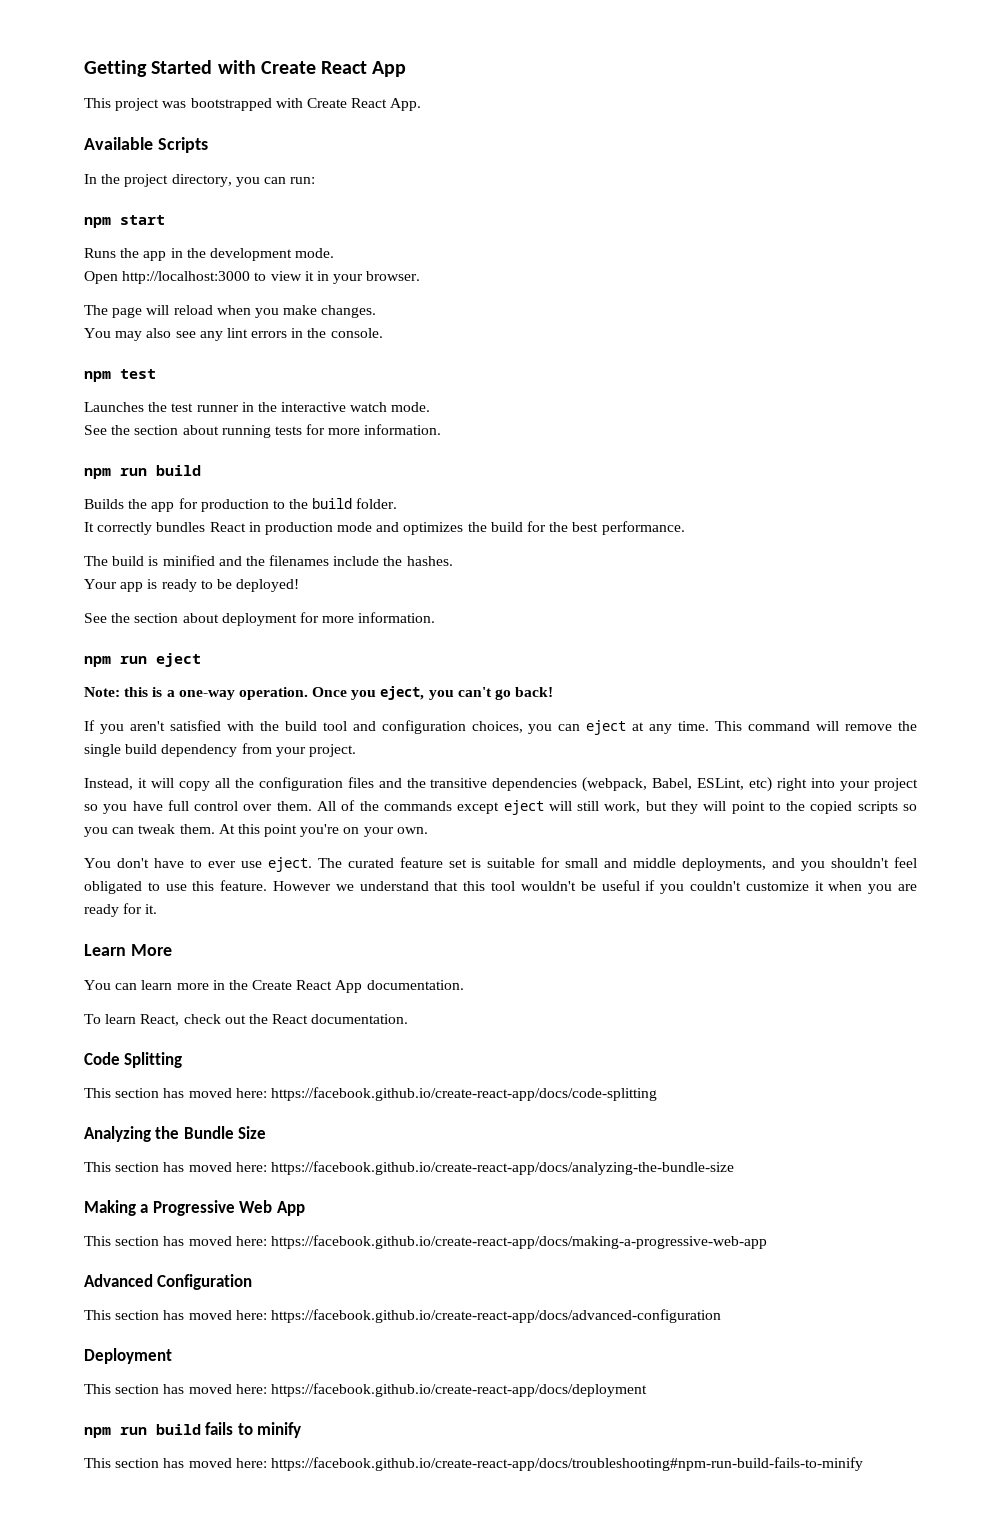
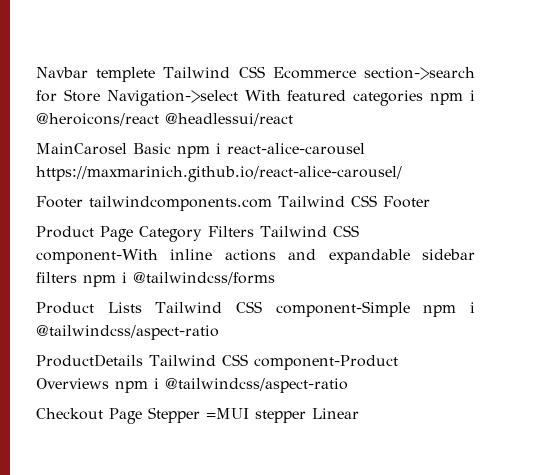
[84,60,407,77] [84,98,422,111] [84,137,208,153] [84,174,316,187] [84,215,165,228] [84,248,335,261] [84,271,421,284] [84,305,377,318] [84,328,383,341] [84,369,156,382] [84,402,431,412] [84,424,442,438] [84,465,201,479] [84,498,398,512] [84,521,685,535] [84,555,453,566] [84,579,300,592] [84,612,436,626] [84,653,201,667] [84,686,554,700] [84,720,918,735] [84,743,356,757] [84,777,918,792] [84,800,917,815] [84,824,428,837] [84,857,918,872] [84,880,918,894] [84,903,158,917] [84,944,172,956] [84,980,464,993] [84,1014,409,1026] [84,1052,183,1068] [84,1087,657,1101] [84,1126,267,1142] [84,1161,734,1175] [84,1200,305,1216] [84,1235,767,1249] [84,1274,253,1290] [84,1309,721,1323] [84,1348,172,1364] [84,1383,647,1397] [84,1422,302,1438] [84,1457,863,1471] Getting Started with Create React App // This project was bootstrapped with Create React App. // Available Scripts // In the project directory, you can run: // npm start // Runs the app in the development mode. // Open http://localhost:3000 to view it in your browser. // The page will reload when you make changes. // You may also see any lint errors in the console. // npm test // Launches the test runner in the interactive watch mode. // See the section about running tests for more information. // npm run build // Builds the app for production to the build folder. // It correctly bundles React in production mode and optimizes the build for the best performance. // The build is minified and the filenames include the hashes. // Your app is ready to be deployed! // See the section about deployment for more information. // npm run eject // Note: this is a one-way operation. Once you eject, you can't go back! // If you aren't satisfied with the build tool and configuration choices, you can eject at any time. This command will remove the single build dependency from your project. // Instead, it will copy all the configuration files and the transitive dependencies (webpack, Babel, ESLint, etc) right into your project so you have full control over them. All of the commands except eject will still work, but they will point to the copied scripts so you can tweak them. At this point you're on your own. // You don't have to ever use eject. The curated feature set is suitable for small and middle deployments, and you shouldn't feel obligated to use this feature. However we understand that this tool wouldn't be useful if you couldn't customize it when you are ready for it. // Learn More // You can learn more in the Create React App documentation. // To learn React, check out the React documentation. // Code Splitting // This section has moved here: https://facebook.github.io/create-react-app/docs/code-splitting // Analyzing the Bundle Size // This section has moved here: https://facebook.github.io/create-react-app/docs/analyzing-the-bundle-size // Making a Progressive Web App // This section has moved here: https://facebook.github.io/create-react-app/docs/making-a-progressive-web-app // Advanced Configuration // This section has moved here: https://facebook.github.io/create-react-app/docs/advanced-configuration // Deployment // This section has moved here: https://facebook.github.io/create-react-app/docs/deployment // npm run build fails to minify // This section has moved here: https://facebook.github.io/create-react-app/docs/troubleshooting#npm-run-build-fails-to-minify -> [36,66,475,82] [36,89,475,106] [36,113,293,126] [36,143,365,158] [36,166,402,182] [36,195,430,211] [36,225,359,242] [36,249,475,264] [36,272,275,287] [36,301,475,317] [36,325,219,340] [36,354,398,370] [36,378,348,393] [36,407,359,424] Navbar templete Tailwind CSS Ecommerce section->search for Store Navigation->select With featured categories npm i @heroicons/react @headlessui/react // MainCarosel Basic npm i react-alice-carousel https://maxmarinich.github.io/react-alice-carousel/ // Footer tailwindcomponents.com Tailwind CSS Footer // Product Page Category Filters Tailwind CSS component-With inline actions and expandable sidebar filters npm i @tailwindcss/forms // Product Lists Tailwind CSS component-Simple npm i @tailwindcss/aspect-ratio // ProductDetails Tailwind CSS component-Product Overviews npm i @tailwindcss/aspect-ratio // Checkout Page Stepper =MUI stepper Linear

